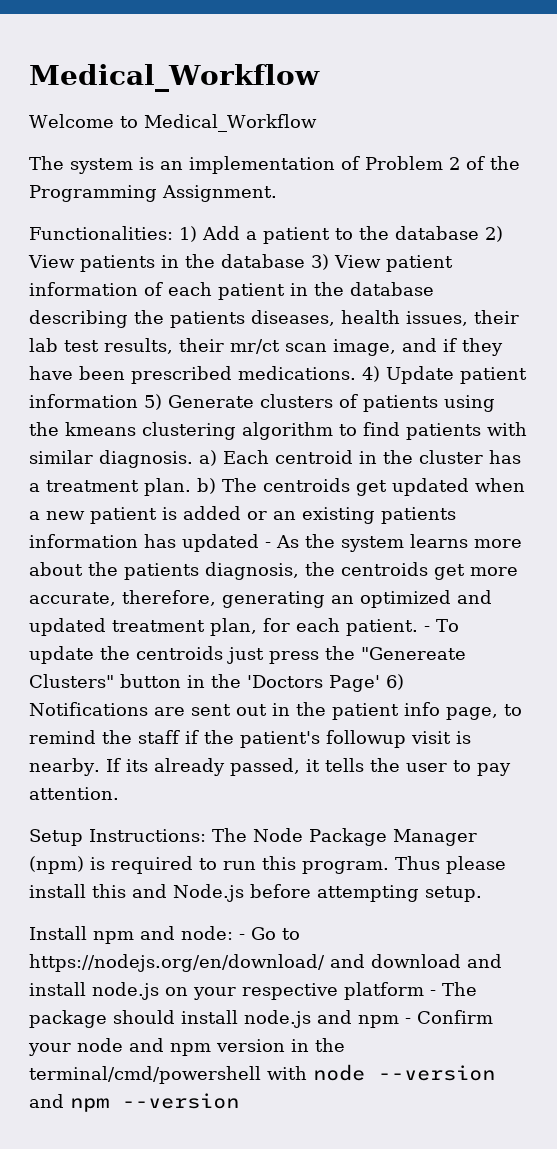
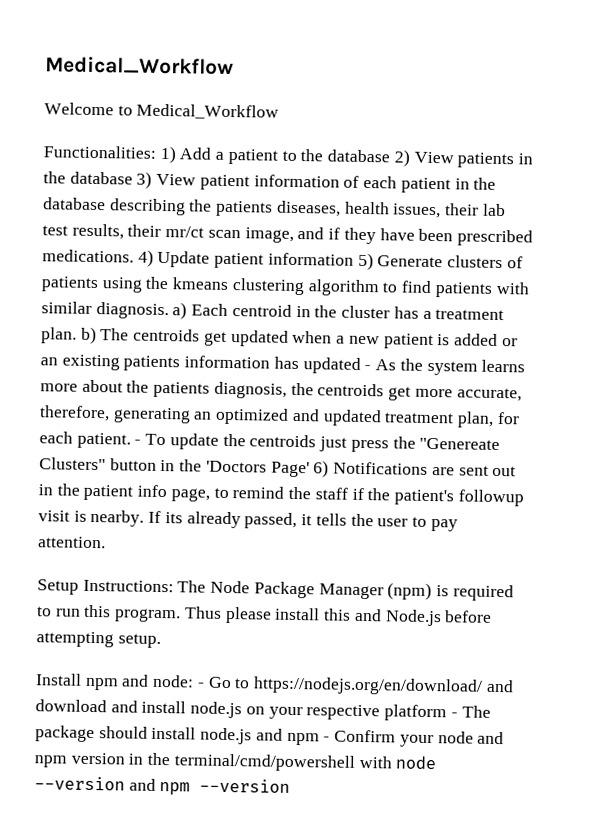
[29,156,520,174] [29,185,277,202] // The system is an implementation of Problem 2 of the Programming Assignment. -> (280, 111) none

